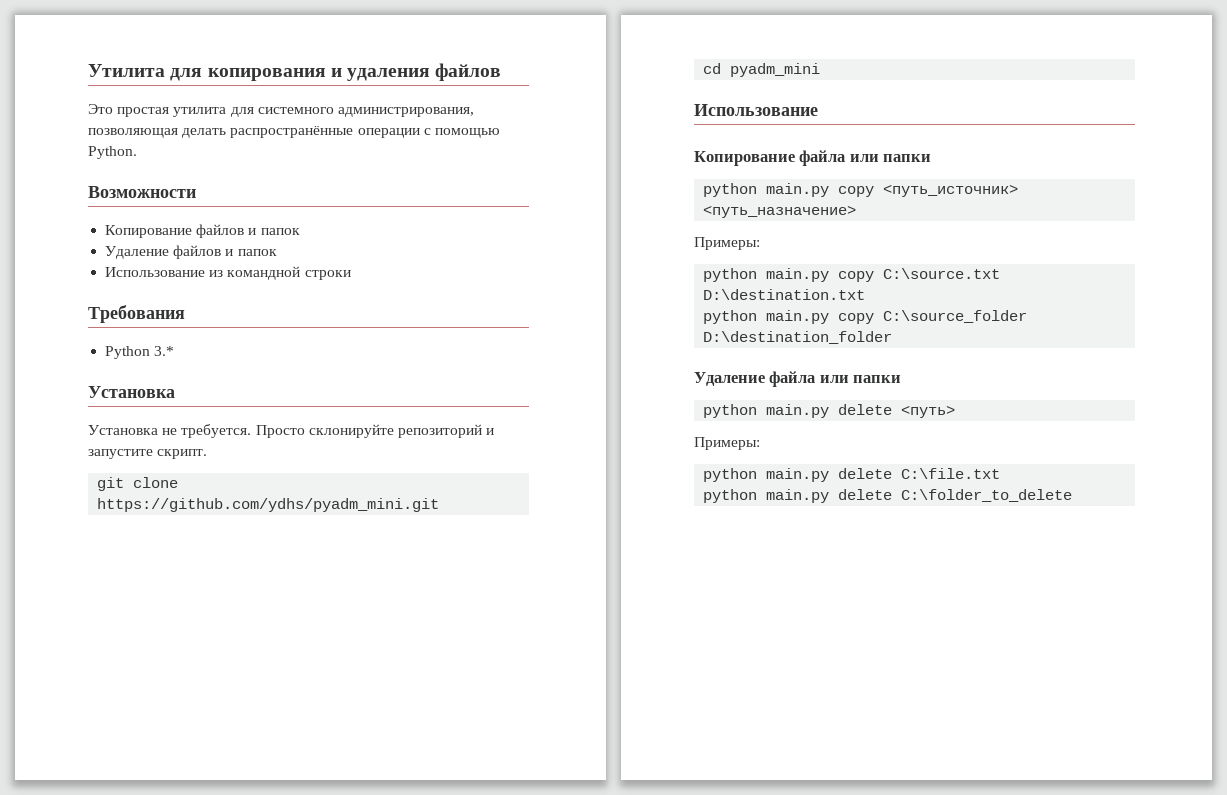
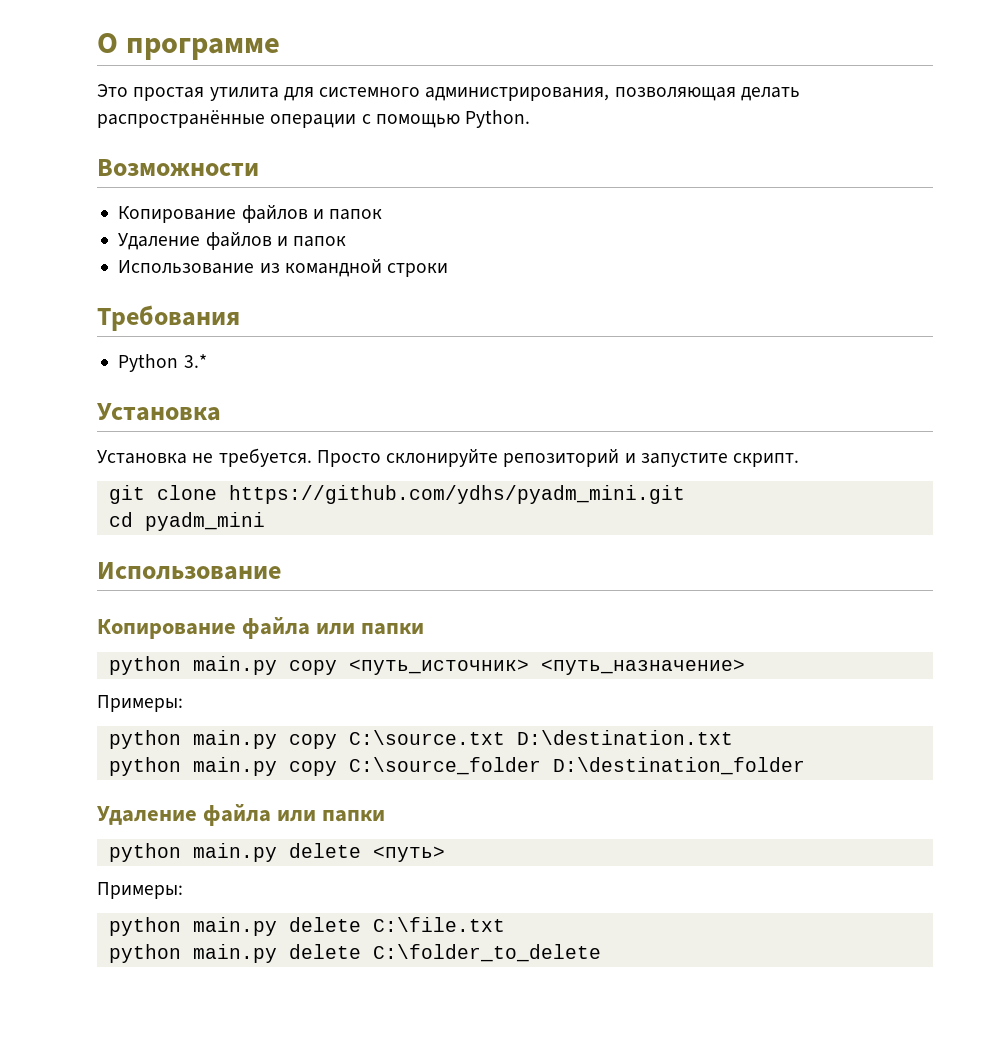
[88,63,502,81] Утилита для копирования и удаления файлов -> [97,33,281,60] О программе

